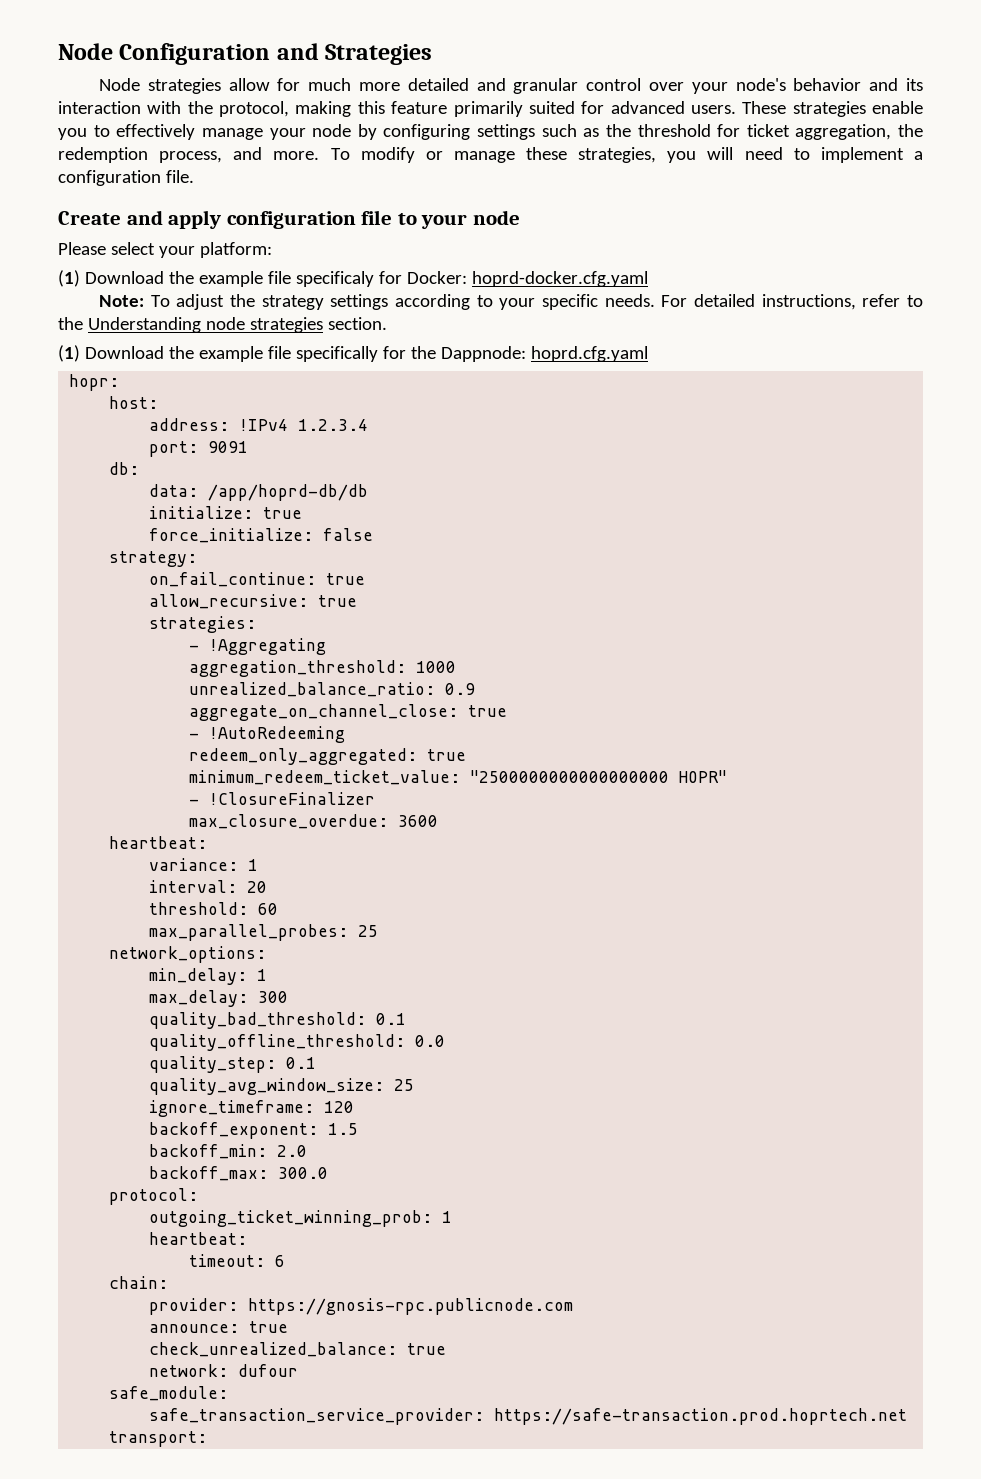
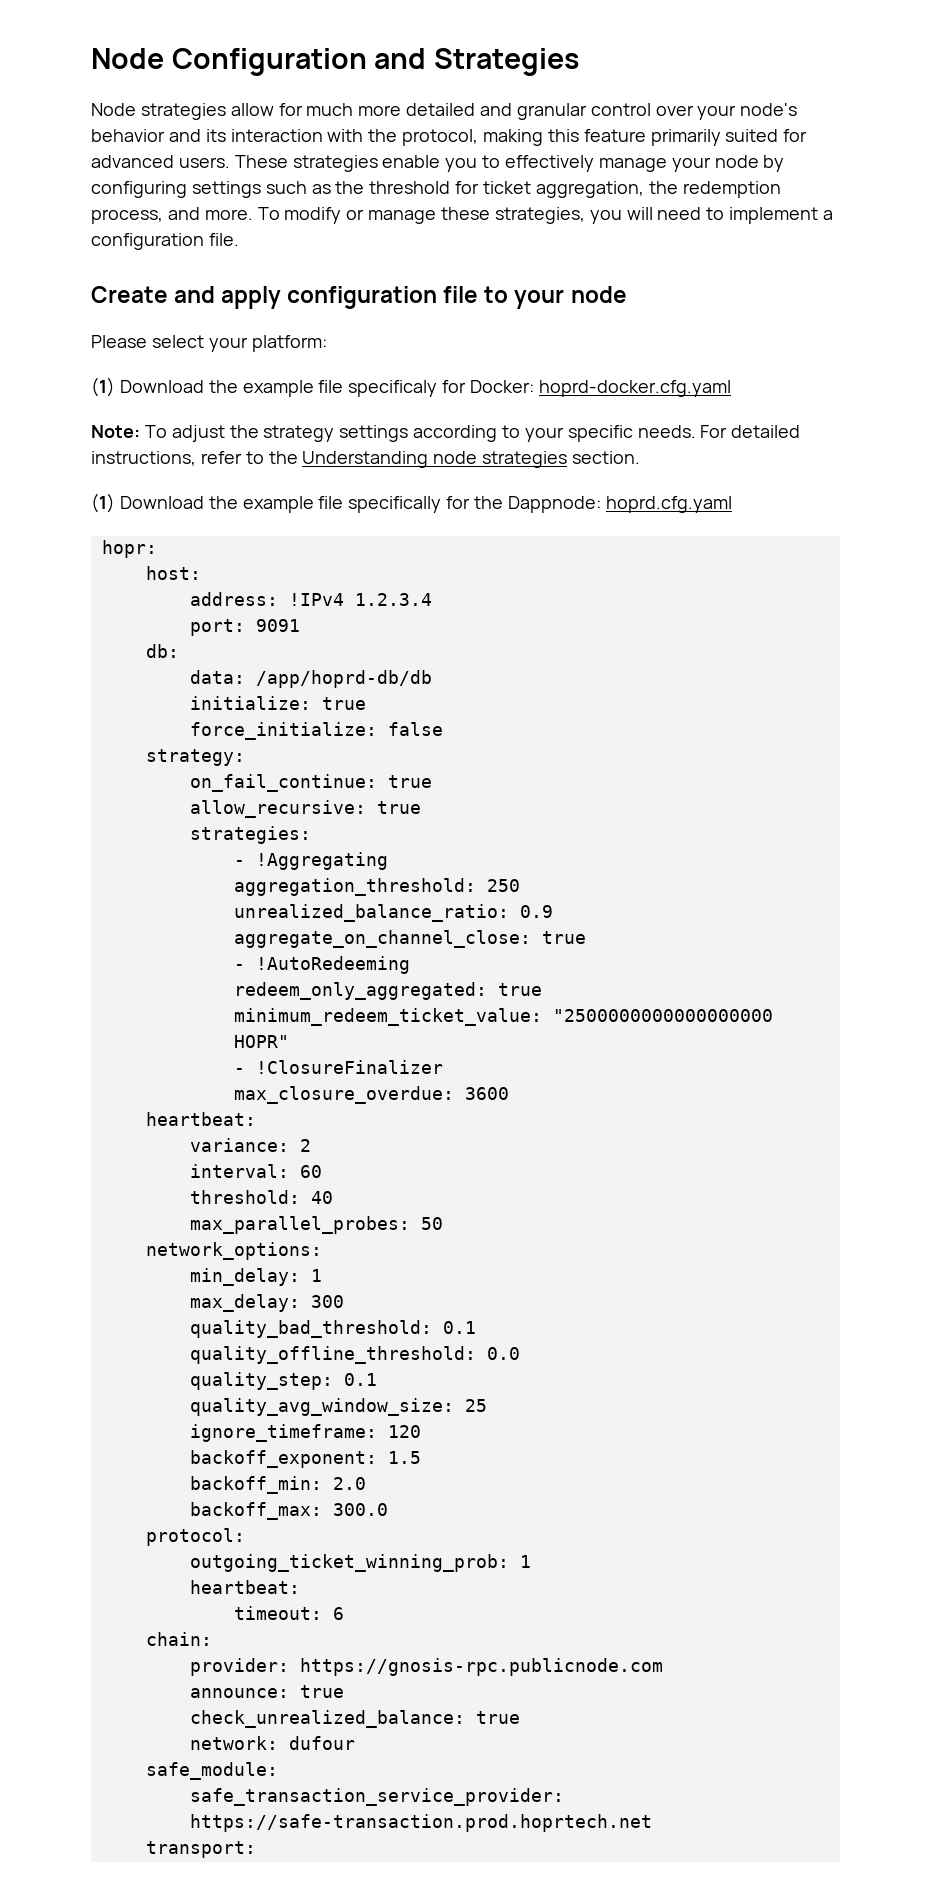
[416,661,457,673] 1000 -> [486,879,520,892] 250
[248,859,259,871] 1 -> [299,1139,311,1152] 2
[247,881,268,893] 20 -> [299,1165,322,1178] 60
[258,903,279,915] 60 -> [310,1191,333,1204] 40
[358,925,379,937] 25 -> [420,1217,443,1230] 50

